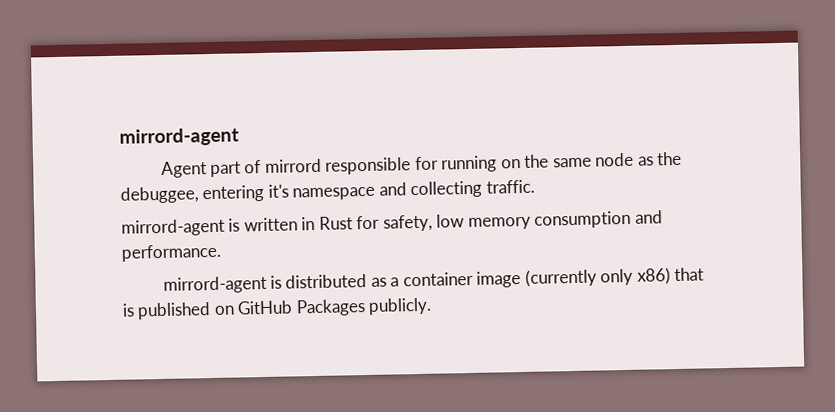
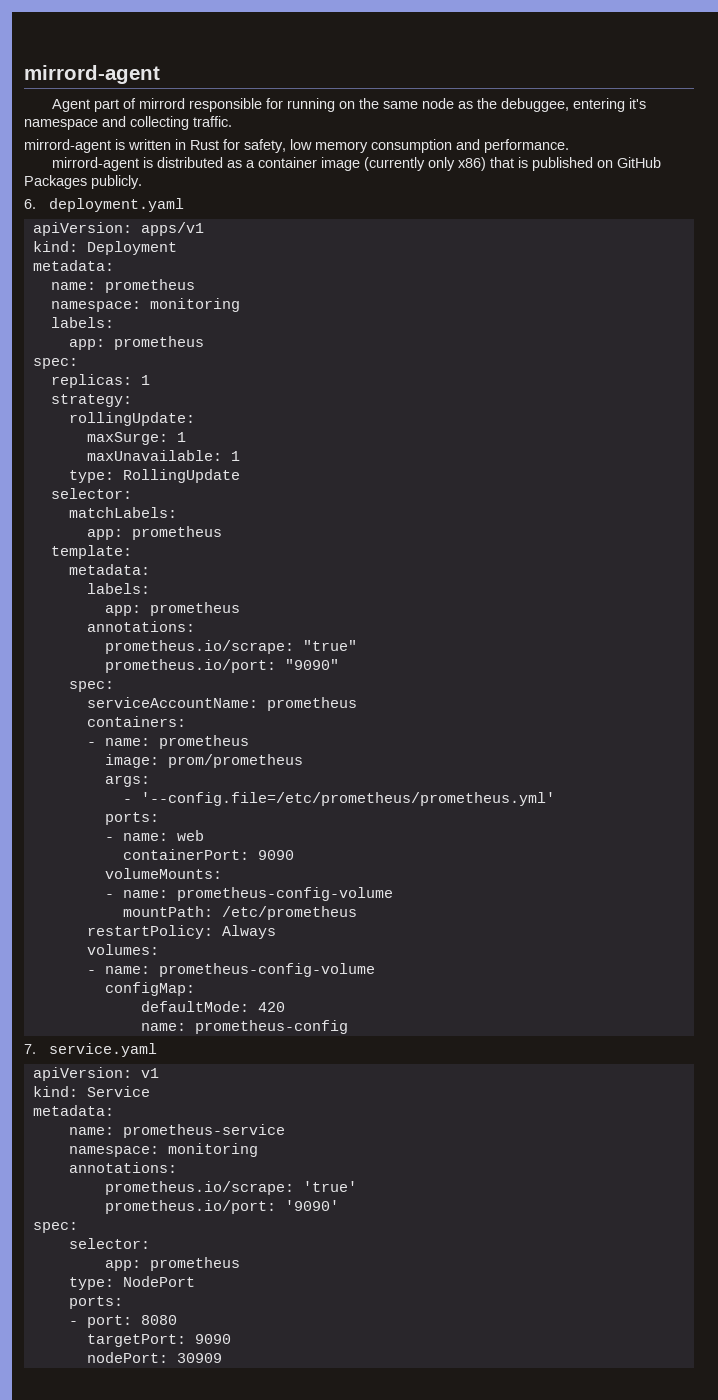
(433, 306) none -> [24,198,185,212] [32,222,204,236] [32,241,177,255] [32,260,114,271] [50,279,195,293] [50,298,240,312] [50,317,114,328] [68,336,204,350] [32,358,78,369] [50,374,150,388] [50,394,132,407] [68,412,195,426] [86,432,186,445] [86,450,240,461] [68,469,240,483] [50,488,132,499] [68,507,177,518] [86,526,222,540] [50,545,132,559] [68,564,150,575] [86,583,150,594] [104,602,240,616] [86,621,195,632] [104,640,357,654] [104,659,339,673] [68,681,114,692] [86,697,357,711] [86,716,186,727] [86,735,249,749] [104,754,303,768] [104,775,150,787] [122,792,555,806] [104,812,159,825] [104,830,204,841] [122,849,294,860] [104,868,222,879] [104,887,393,901] [122,906,357,920] [86,925,276,939] [86,944,159,955] [86,963,375,977] [104,982,195,996] [140,1001,285,1012] [140,1020,348,1034] [24,1043,158,1057] [32,1067,159,1081] [32,1086,150,1097] [32,1105,114,1116] [68,1124,285,1138] [68,1143,258,1157] [68,1162,177,1173] [104,1181,357,1195] [104,1200,339,1214] [32,1222,78,1233] [68,1238,150,1249] [104,1257,240,1271] [68,1276,195,1290] [68,1296,123,1309] [68,1315,177,1328] [86,1334,231,1347] [86,1352,222,1363] // 6. deployment.yaml // apiVersion: apps/v1 // kind: Deployment // metadata: // name: prometheus // namespace: monitoring // labels: // app: prometheus // spec: // replicas: 1 // strategy: // rollingUpdate: // maxSurge: 1 // maxUnavailable: 1 // type: RollingUpdate // selector: // matchLabels: // app: prometheus // template: // metadata: // labels: // app: prometheus // annotations: // prometheus.io/scrape: "true" // prometheus.io/port: "9090" // spec: // serviceAccountName: prometheus // containers: // - name: prometheus // image: prom/prometheus // args: // - '--config.file=/etc/prometheus/prometheus.yml' // ports: // - name: web // containerPort: 9090 // volumeMounts: // - name: prometheus-config-volume // mountPath: /etc/prometheus // restartPolicy: Always // volumes: // - name: prometheus-config-volume // configMap: // defaultMode: 420 // name: prometheus-config // 7. service.yaml // apiVersion: v1 // kind: Service // metadata: // name: prometheus-service // namespace: monitoring // annotations: // prometheus.io/scrape: 'true' // prometheus.io/port: '9090' // spec: // selector: // app: prometheus // type: NodePort // ports: // - port: 8080 // targetPort: 9090 // nodePort: 30909

